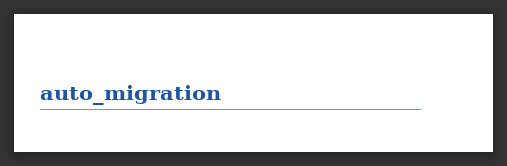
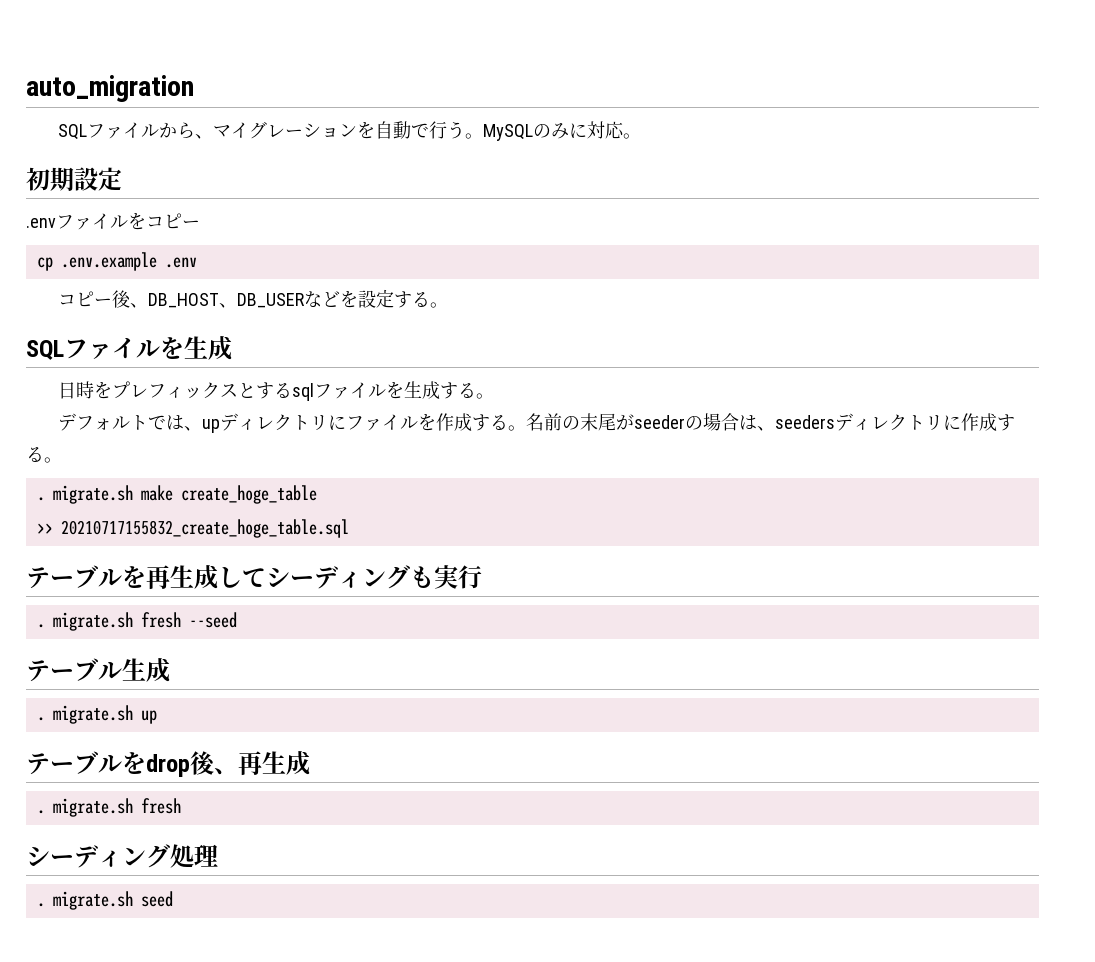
(221, 95) none -> [57,121,641,141] [26,167,122,191] [26,212,200,230] [36,252,197,271] [57,289,448,308] [26,336,232,360] [57,381,494,401] [57,413,1015,433] [26,447,62,463] [36,485,317,504] [36,519,349,538] [26,565,482,590] [36,612,237,631] [26,658,170,682] [36,705,157,724] [26,751,310,777] [36,798,181,817] [26,844,218,868] [36,891,173,910] // SQLファイルから、マイグレーションを自動で行う。MySQLのみに対応。 // 初期設定 // .envファイルをコピー // cp .env.example .env // コピー後、DB_HOST、DB_USERなどを設定する。 // SQLファイルを生成 // 日時をプレフィックスとするsqlファイルを生成する。 // デフォルトでは、upディレクトリにファイルを作成する。名前の末尾がseederの場合は、seedersディレクトリに作成する。 // . migrate.sh make create_hoge_table // >> 20210717155832_create_hoge_table.sql // テーブルを再生成してシーディングも実行 // . migrate.sh fresh --seed // テーブル生成 // . migrate.sh up // テーブルをdrop後、再生成 // . migrate.sh fresh // シーディング処理 // . migrate.sh seed

